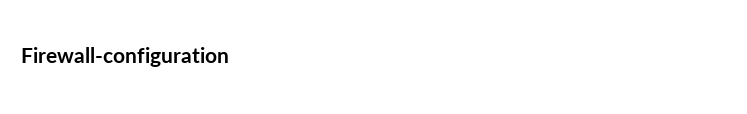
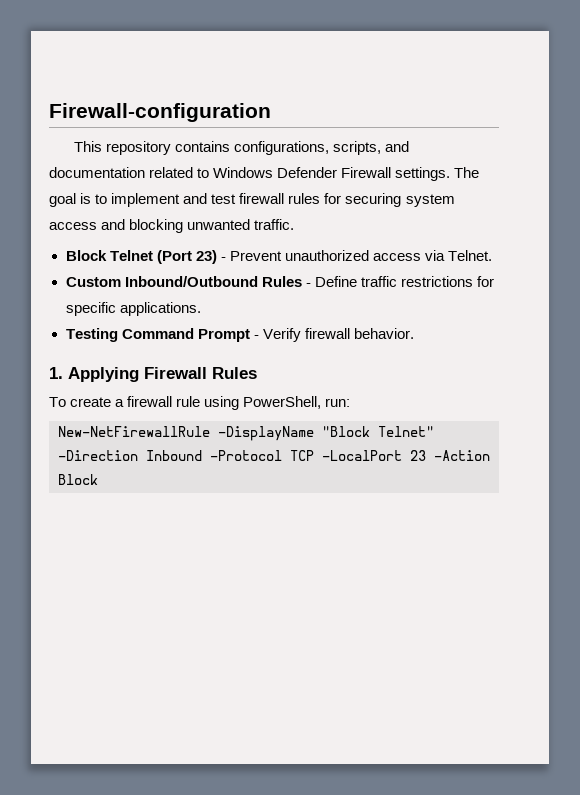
(229, 57) none -> [73,141,409,155] [49,167,480,181] [49,193,455,207] [49,219,295,233] [65,250,492,264] [65,276,494,287] [65,302,201,316] [65,328,414,342] [49,367,257,382] [49,396,351,410] [58,426,434,441] [58,450,490,461] [58,474,98,485] // This repository contains configurations, scripts, and documentation related to Windows Defender Firewall settings. The goal is to implement and test firewall rules for securing system access and blocking unwanted traffic. // Block Telnet (Port 23) - Prevent unauthorized access via Telnet. // Custom Inbound/Outbound Rules - Define traffic restrictions for specific applications. // Testing Command Prompt - Verify firewall behavior. // 1. Applying Firewall Rules // To create a firewall rule using PowerShell, run: // New-NetFirewallRule -DisplayName "Block Telnet" -Direction Inbound -Protocol TCP -LocalPort 23 -Action Block

